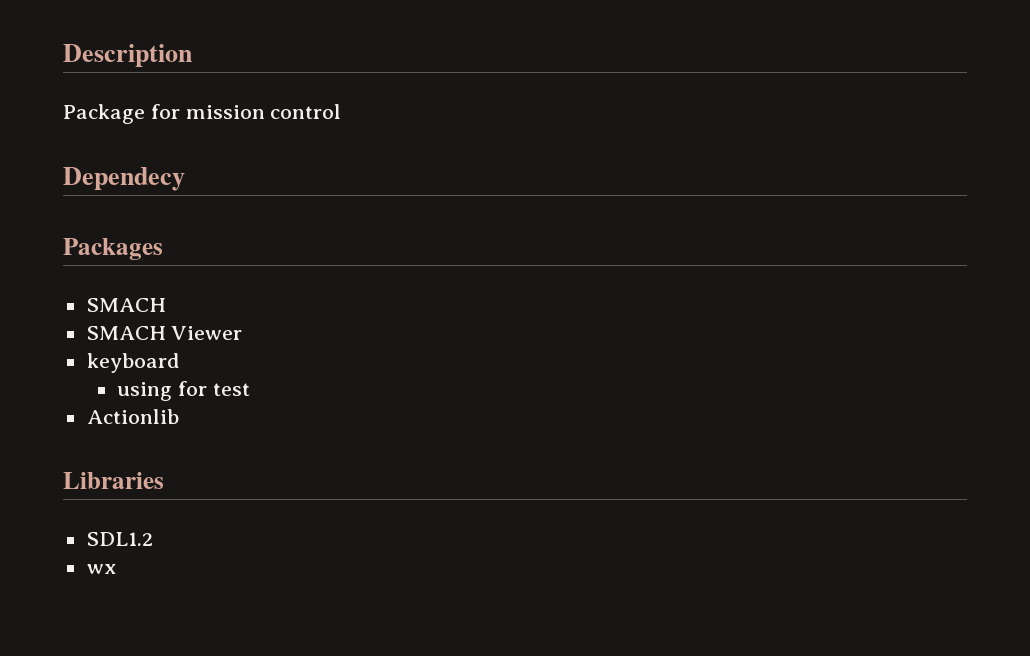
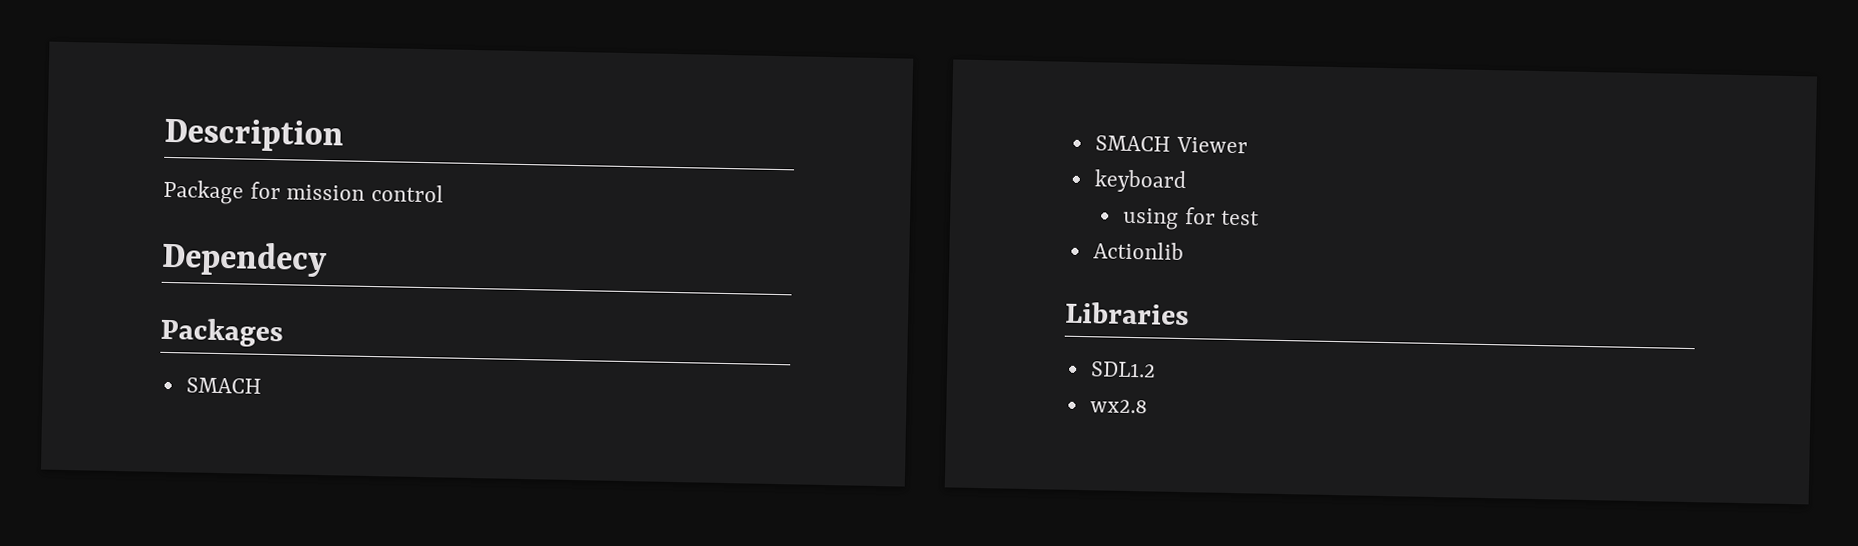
[86,564,116,574] wx -> [1089,399,1148,414] wx2.8

